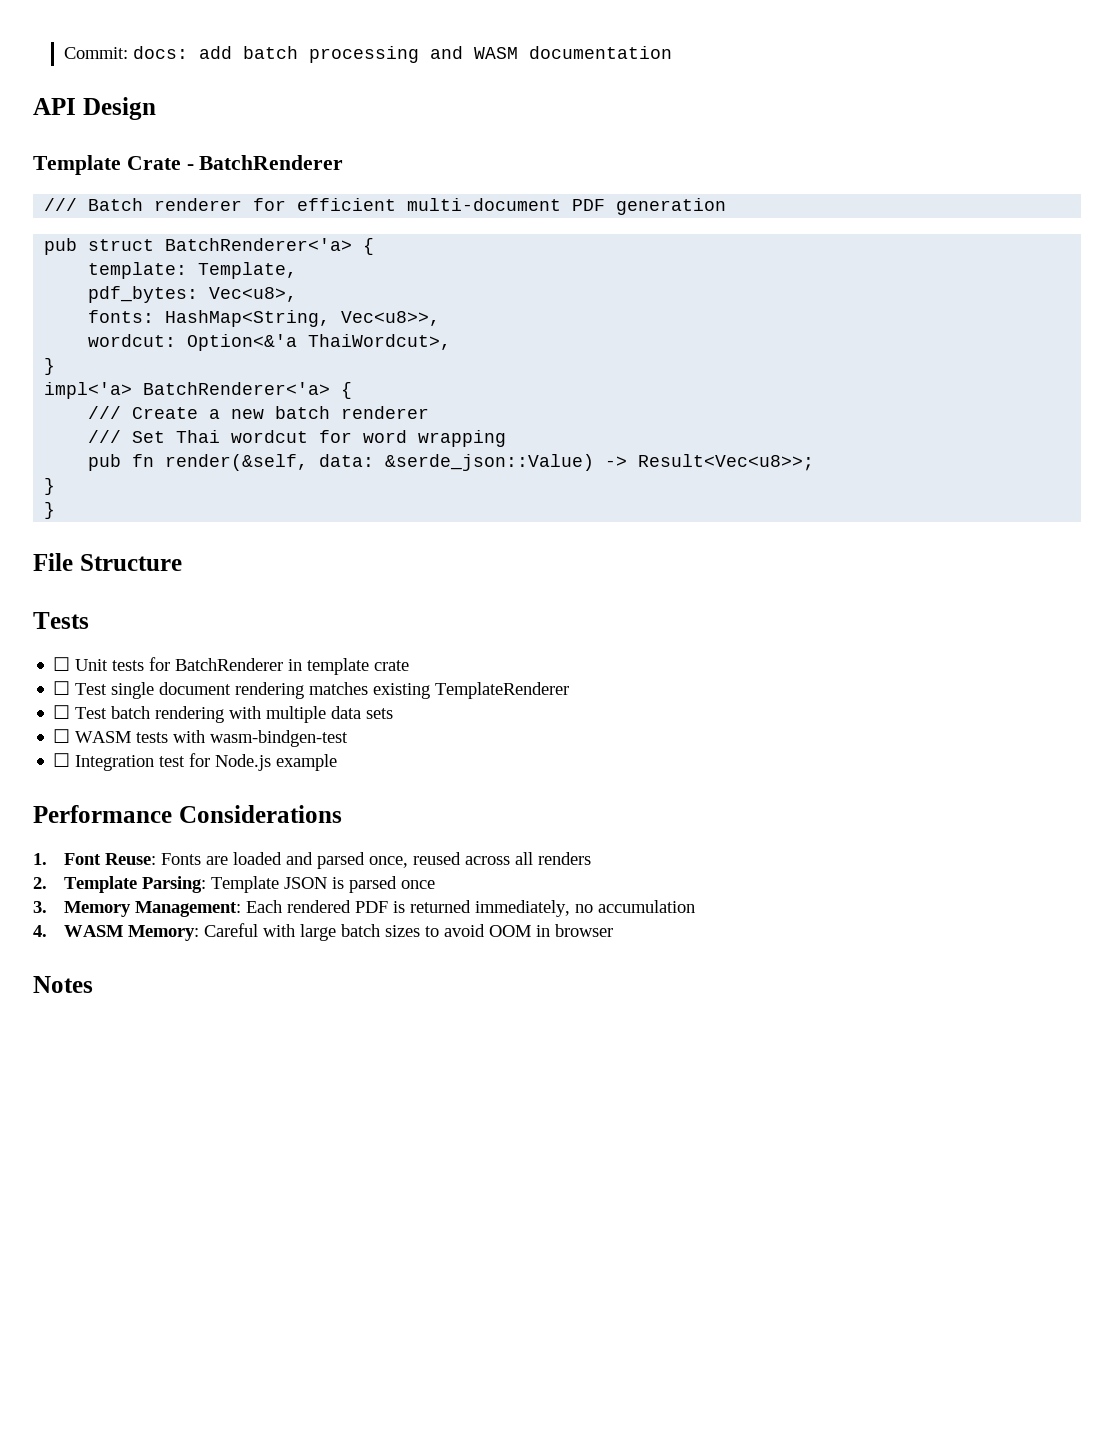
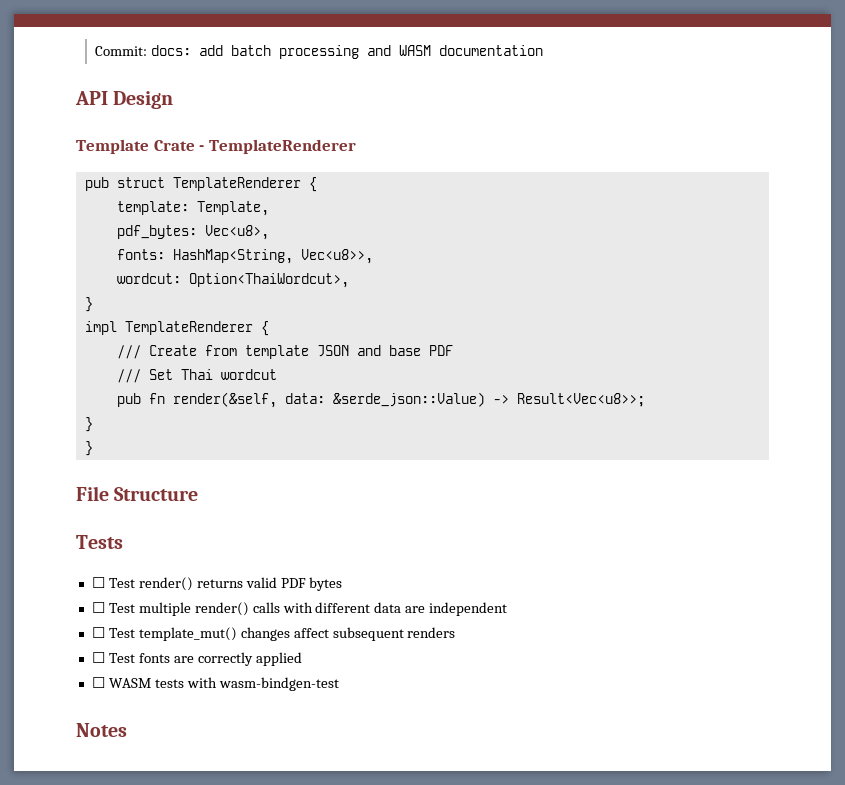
[199,155,344,170] [44,198,727,215] BatchRenderer // /// Batch renderer for efficient multi-document PDF generation -> [208,139,356,154] TemplateRenderer
[165,238,353,251] BatchRenderer<'a> -> [172,177,301,191] TemplateRenderer
[187,334,452,351] [44,358,56,375] [44,382,331,399] Option<&'a ThaiWordcut>, // } // impl<'a> BatchRenderer<'a> -> [188,273,349,288] [84,297,93,312] [84,321,253,335] Option<ThaiWordcut>, // } // impl TemplateRenderer
[209,406,430,419] a new batch renderer -> [204,345,453,359] from template JSON and base PDF
[319,430,507,447] for word wrapping -> (277, 374) none
[75,657,410,675] [53,681,570,699] [53,705,394,723] Unit tests for BatchRenderer in template crate // ☐ Test single document rendering matches existing TemplateRenderer // ☐ Test batch rendering with multiple data sets -> [108,577,343,591] [91,602,508,616] [91,627,456,641] [91,652,302,666] Test render() returns valid PDF bytes // ☐ Test multiple render() calls with different data are independent // ☐ Test template_mut() changes affect subsequent renders // ☐ Test fonts are correctly applied
[53,753,338,771] [33,805,342,823] [33,852,591,869] [33,876,435,893] [33,900,695,917] [33,923,613,941] // ☐ Integration test for Node.js example // Performance Considerations // 1. Font Reuse: Fonts are loaded and parsed once, reused across all renders // 2. Template Parsing: Template JSON is parsed once // 3. Memory Management: Each rendered PDF is returned immediately, no accumulation // 4. WASM Memory: Careful with large batch sizes to avoid OOM in browser -> (339, 684) none

